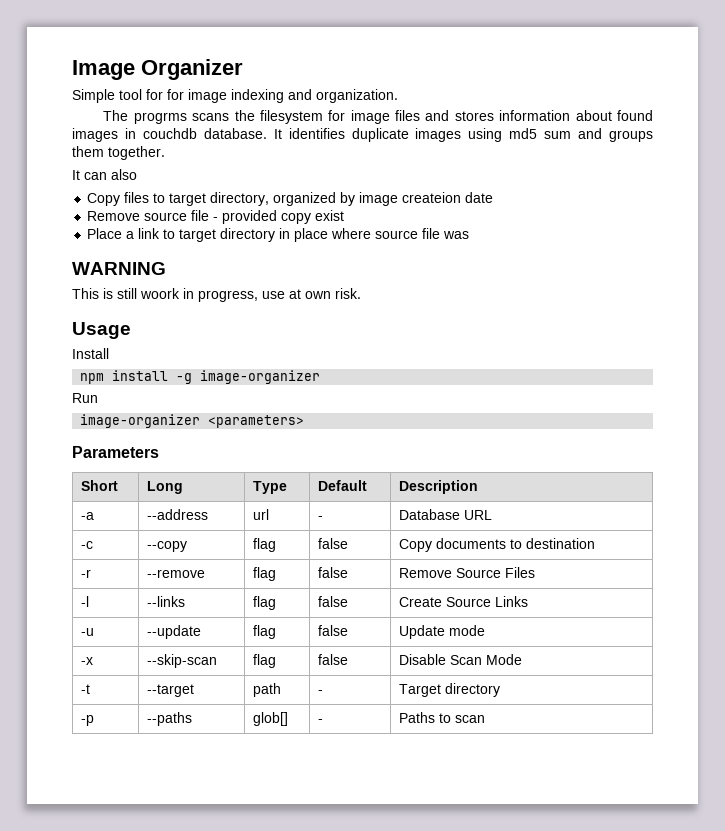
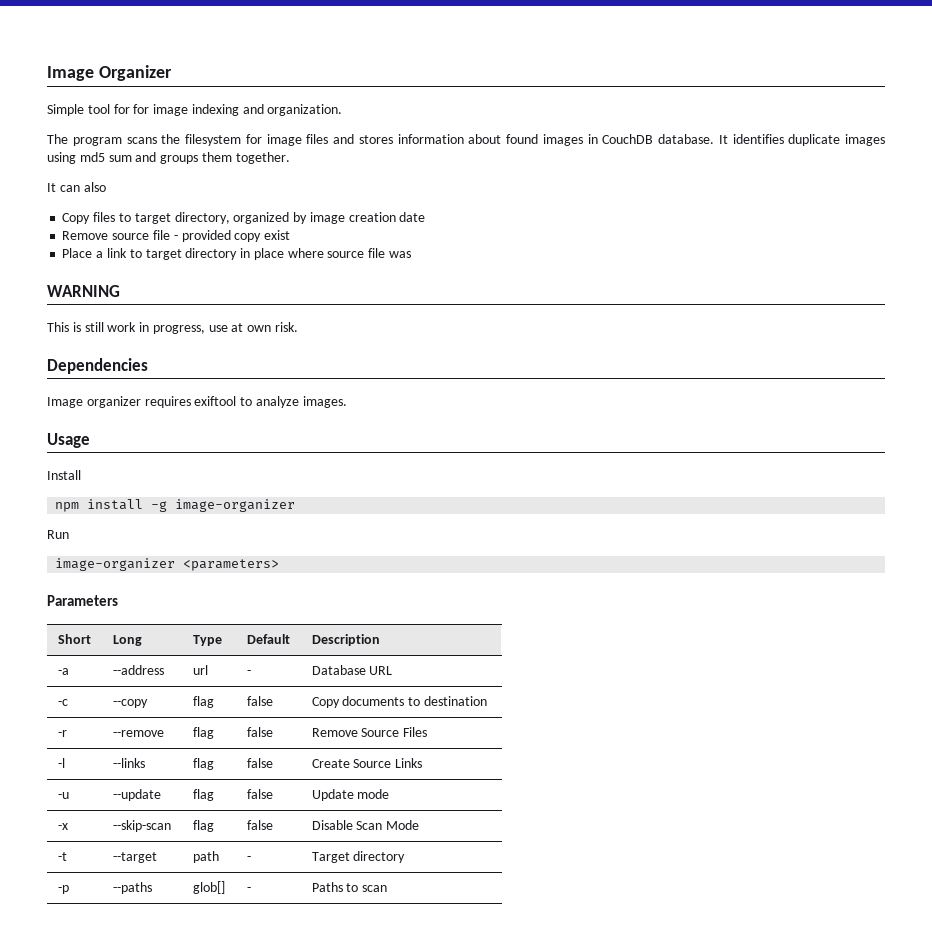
[133,112,187,124] progrms -> [72,137,122,146] program
[142,128,197,139] couchdb -> [602,134,654,144] CouchDB
[402,192,462,203] createion -> [348,212,396,222] creation
[140,288,180,299] woork -> [107,322,137,332] work
(361, 293) none -> [47,358,148,374] [47,396,347,408] // Dependencies // Image organizer requires exiftool to analyze images.

